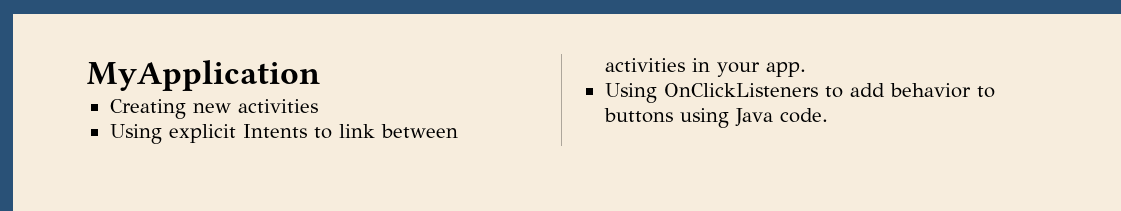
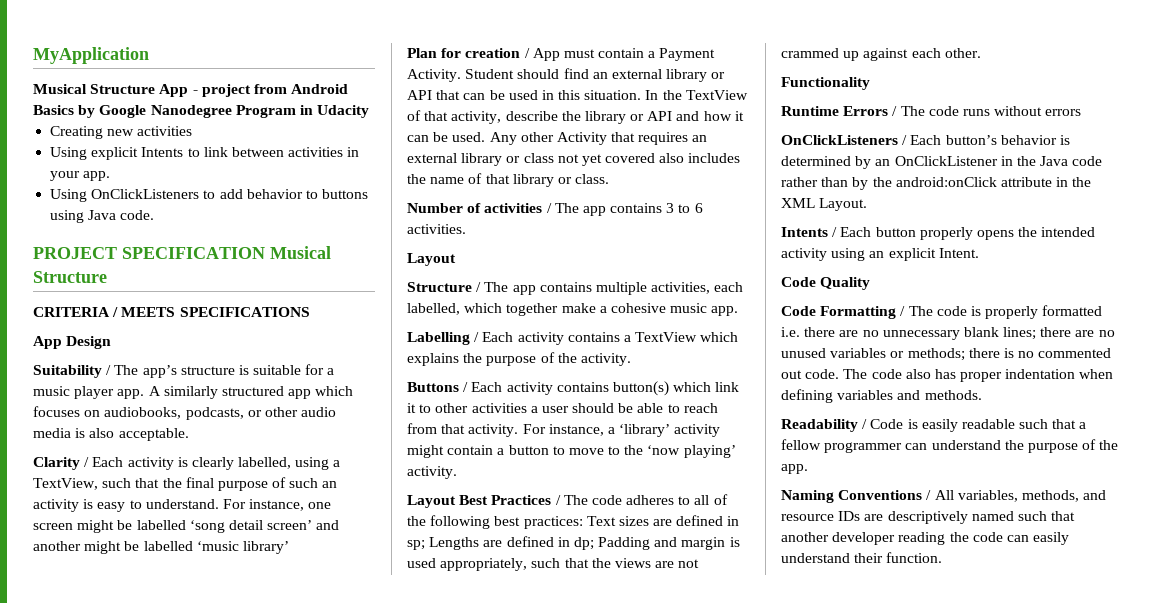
(320, 75) none -> [33,84,349,97] [33,105,370,118] // Musical Structure App - project from Android Basics by Google Nanodegree Program in Udacity
(828, 115) none -> [33,246,331,259] [33,271,107,283] [33,307,310,317] [33,336,112,349] [33,364,335,378] [33,386,354,399] [33,406,337,420] [33,428,189,441] [33,457,341,470] [33,477,338,491] [33,499,332,512] [33,520,340,533] [33,541,289,554] [407,48,716,61] [407,68,726,82] [407,90,748,100] [407,110,744,124] [407,132,708,145] [407,153,741,166] [407,173,610,187] [407,203,703,216] [407,224,466,234] [407,253,456,266] [407,282,744,295] [407,303,739,316] [407,332,739,345] [407,352,631,366] [407,381,740,396] [407,403,718,413] [407,423,721,437] [407,445,736,458] [407,466,457,479] [407,494,728,508] [407,515,740,529] [407,536,740,550] [407,558,700,571] [781,48,981,61] [781,77,870,90] [781,106,1082,116] [781,135,1070,145] [781,156,1103,169] [781,177,1092,190] [781,198,868,211] [781,227,1096,240] [781,248,979,261] [781,277,871,290] [781,305,1103,319] [781,327,1115,340] [781,348,1112,361] [781,369,1114,382] [781,389,982,403] [781,419,1087,432] [781,439,1119,453] [781,464,808,474] [781,490,1107,503] [781,511,1076,524] [781,532,1070,545] [781,552,943,563] // PROJECT SPECIFICATION Musical Structure // CRITERIA / MEETS SPECIFICATIONS // App Design // Suitability / The app’s structure is suitable for a music player app. A similarly structured app which focuses on audiobooks, podcasts, or other audio media is also acceptable. // Clarity / Each activity is clearly labelled, using a TextView, such that the final purpose of such an activity is easy to understand. For instance, one screen might be labelled ‘song detail screen’ and another might be labelled ‘music library’ // Plan for creation / App must contain a Payment Activity. Student should find an external library or API that can be used in this situation. In the TextView of that activity, describe the library or API and how it can be used. Any other Activity that requires an external library or class not yet covered also includes the name of that library or class. // Number of activities / The app contains 3 to 6 activities. // Layout // Structure / The app contains multiple activities, each labelled, which together make a cohesive music app. // Labelling / Each activity contains a TextView which explains the purpose of the activity. // Buttons / Each activity contains button(s) which link it to other activities a user should be able to reach from that activity. For instance, a ‘library’ activity might contain a button to move to the ‘now playing’ activity. // Layout Best Practices / The code adheres to all of the following best practices: Text sizes are defined in sp; Lengths are defined in dp; Padding and margin is used appropriately, such that the views are not crammed up against each other. // Functionality // Runtime Errors / The code runs without errors // OnClickListeners / Each button’s behavior is determined by an OnClickListener in the Java code rather than by the android:onClick attribute in the XML Layout. // Intents / Each button properly opens the intended activity using an explicit Intent. // Code Quality // Code Formatting / The code is properly formatted i.e. there are no unnecessary blank lines; there are no unused variables or methods; there is no commented out code. The code also has proper indentation when defining variables and methods. // Readability / Code is easily readable such that a fellow programmer can understand the purpose of the app. // Naming Conventions / All variables, methods, and resource IDs are descriptively named such that another developer reading the code can easily understand their function.

